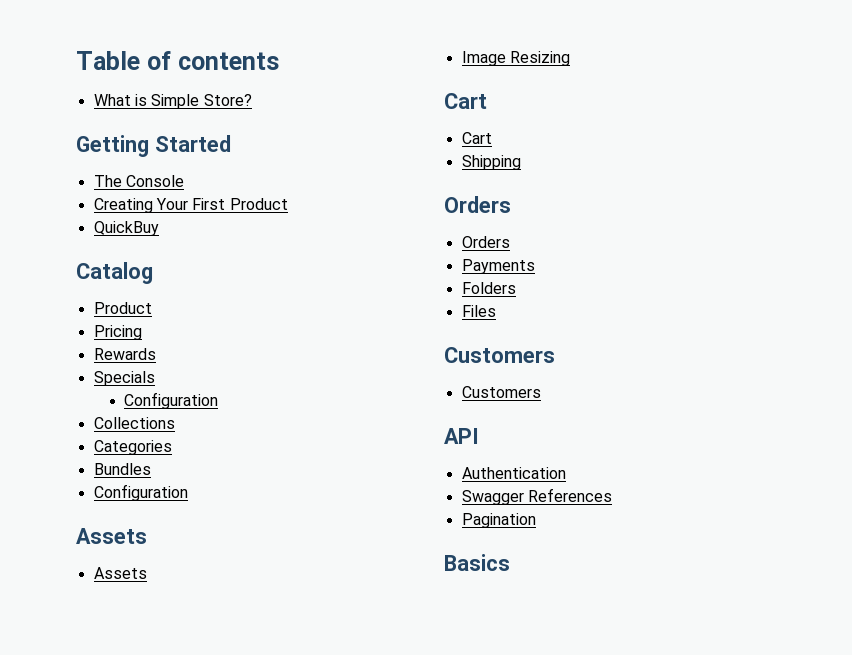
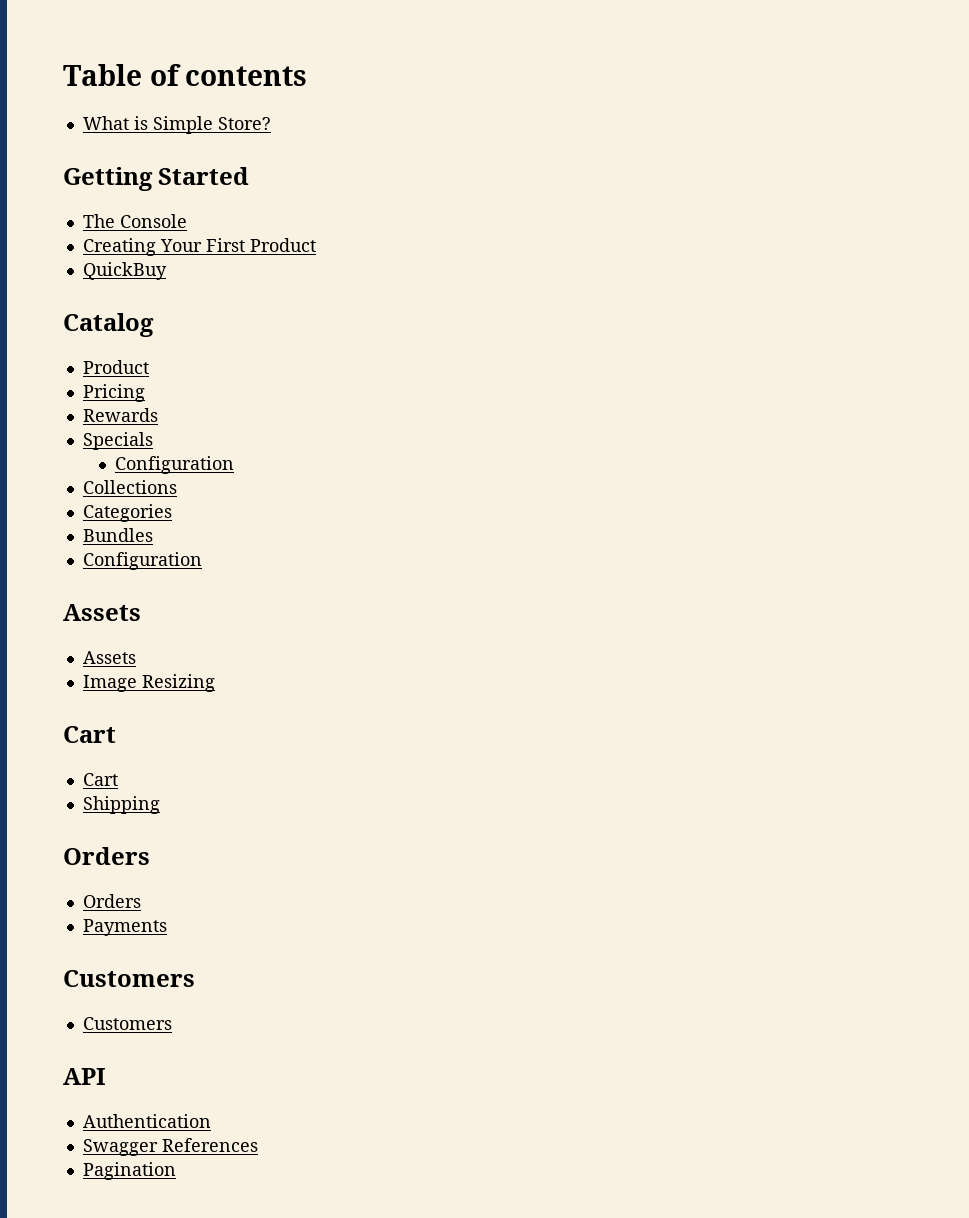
[461,282,516,294] [461,305,496,317] // Folders // Files -> (167, 927) none
[444,554,510,571] // Basics -> (176, 1171) none

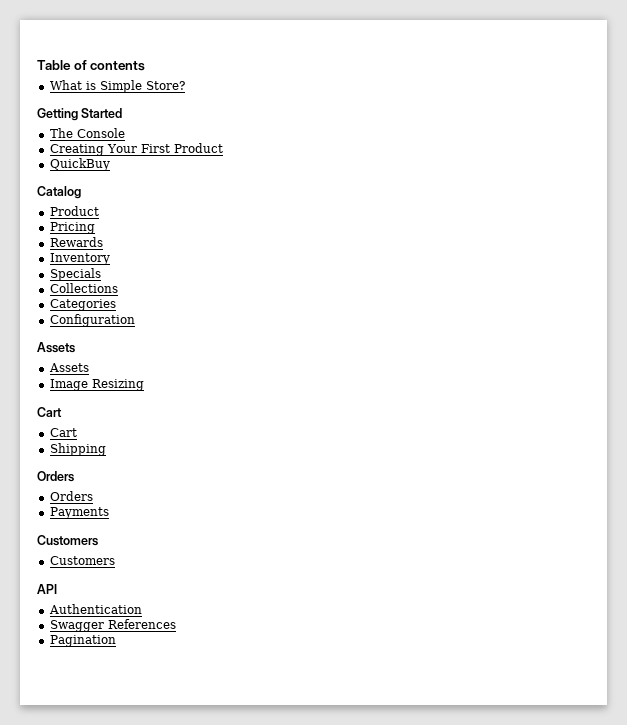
(158, 415) none -> [49,253,110,265] // Inventory
[114,456,234,474] // Configuration -> (101, 274) none
[82,528,153,542] // Bundles -> (116, 305) none

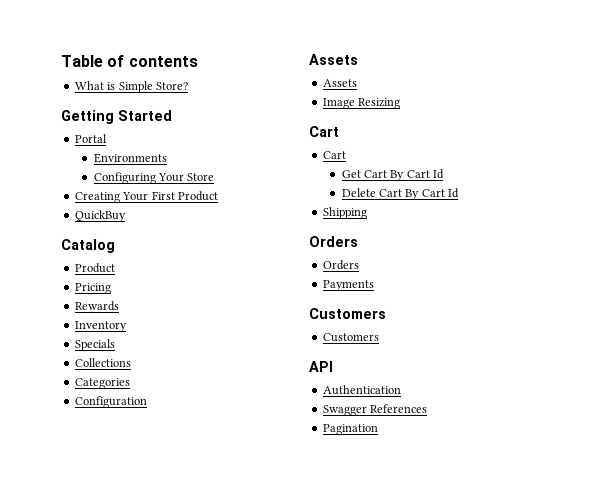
[49,128,125,138] The Console -> [74,134,107,143] [93,153,167,163] [93,172,215,184] Portal // Environments // Configuring Your Store
(77, 432) none -> [341,169,445,181] [341,188,460,200] // Get Cart By Cart Id // Delete Cart By Cart Id

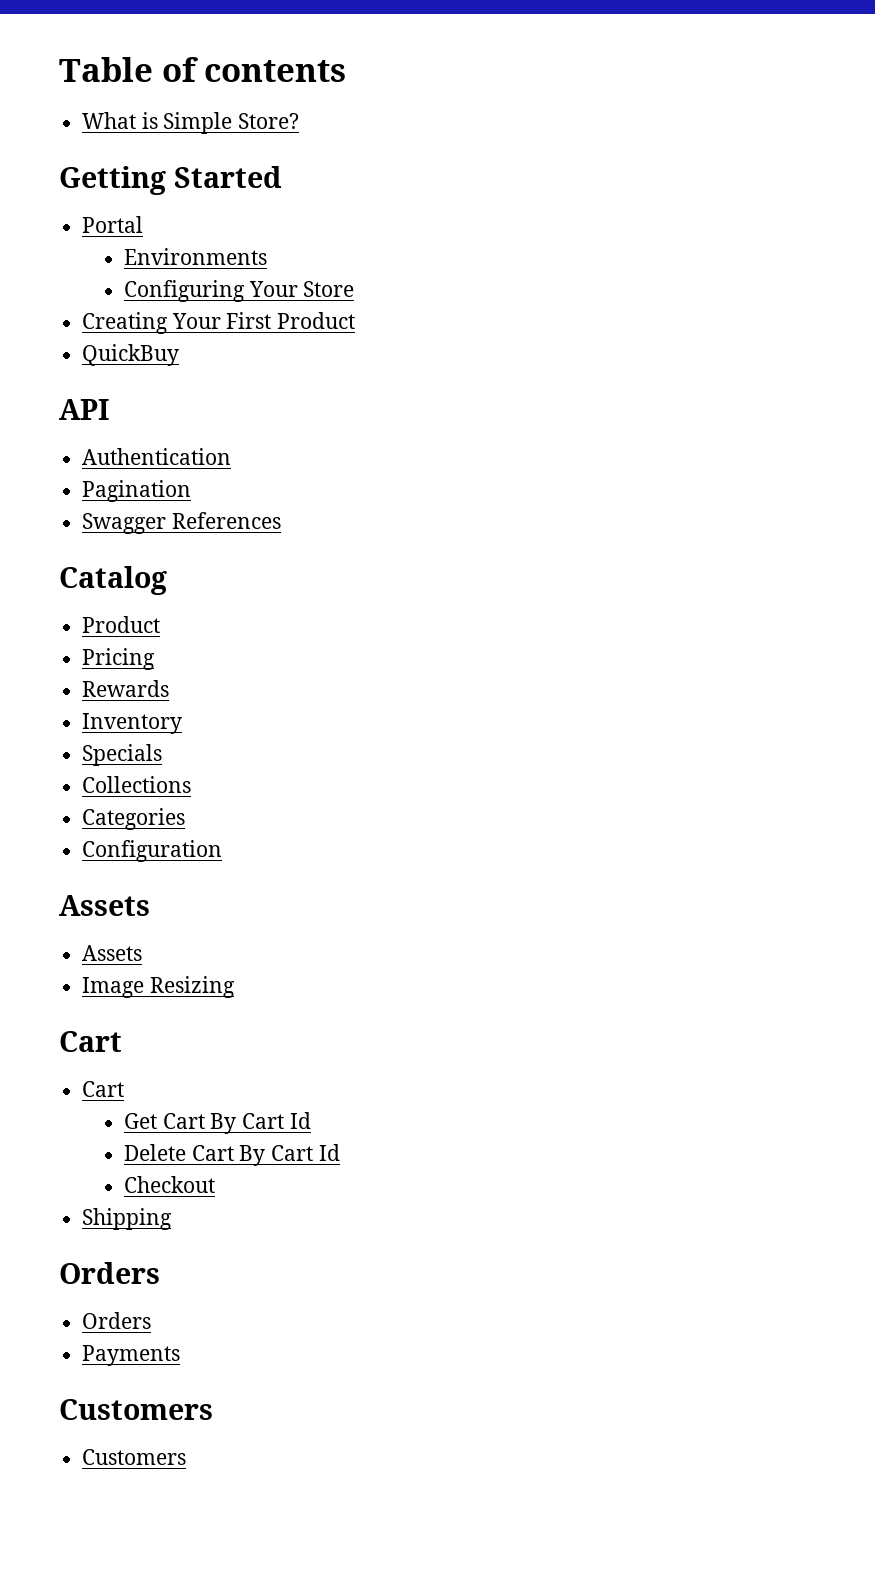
(126, 216) none -> [59,399,109,420] [82,448,232,465] [82,480,192,502] [82,512,281,534] // API // Authentication // Pagination // Swagger References
(460, 193) none -> [123,1176,215,1193] // Checkout
[309,361,333,372] [322,385,401,395] [322,404,428,416] [322,424,378,435] // API // Authentication // Swagger References // Pagination -> (187, 1457) none

